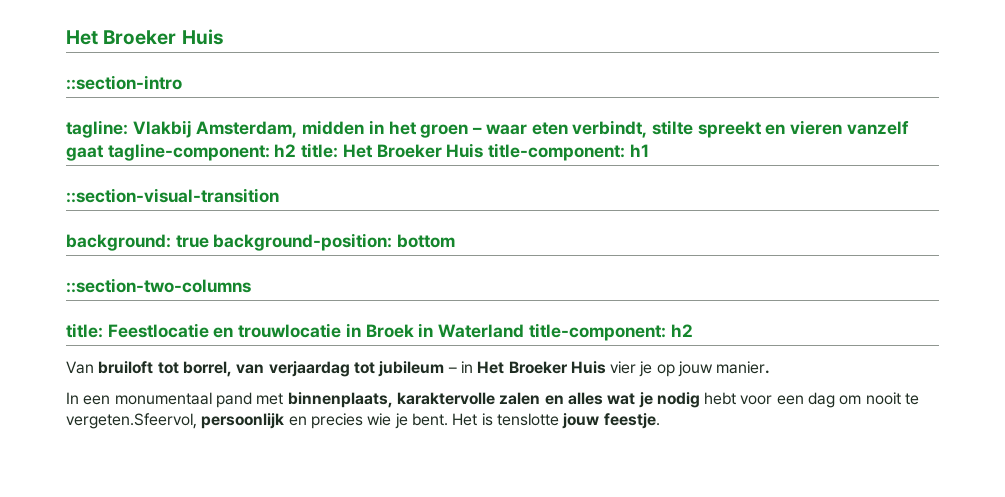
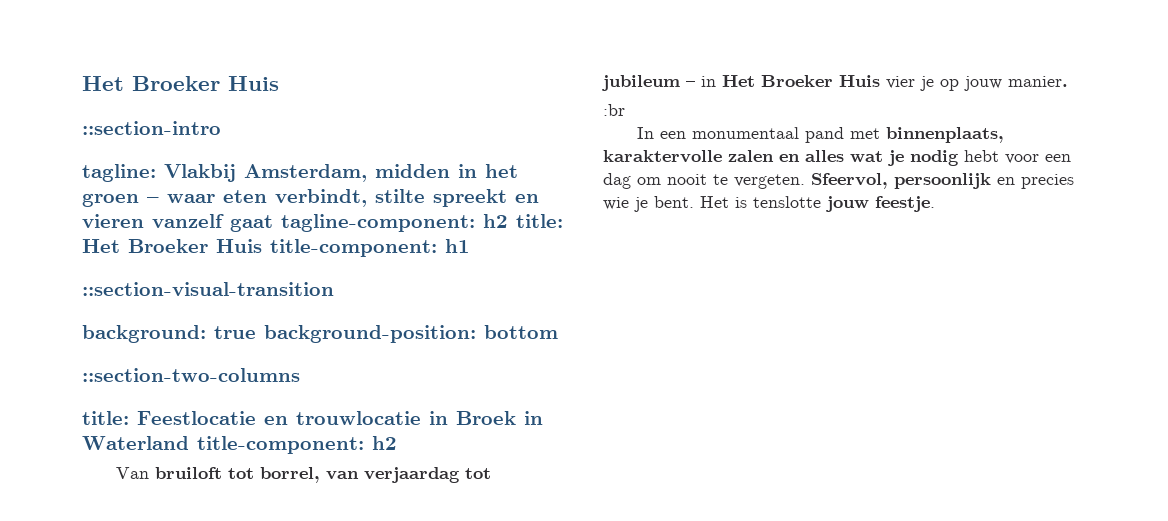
(771, 367) none -> [603,104,625,116] // :br
[66,413,197,429] vergeten.Sfeervol, -> [734,173,888,189] vergeten. Sfeervol,

